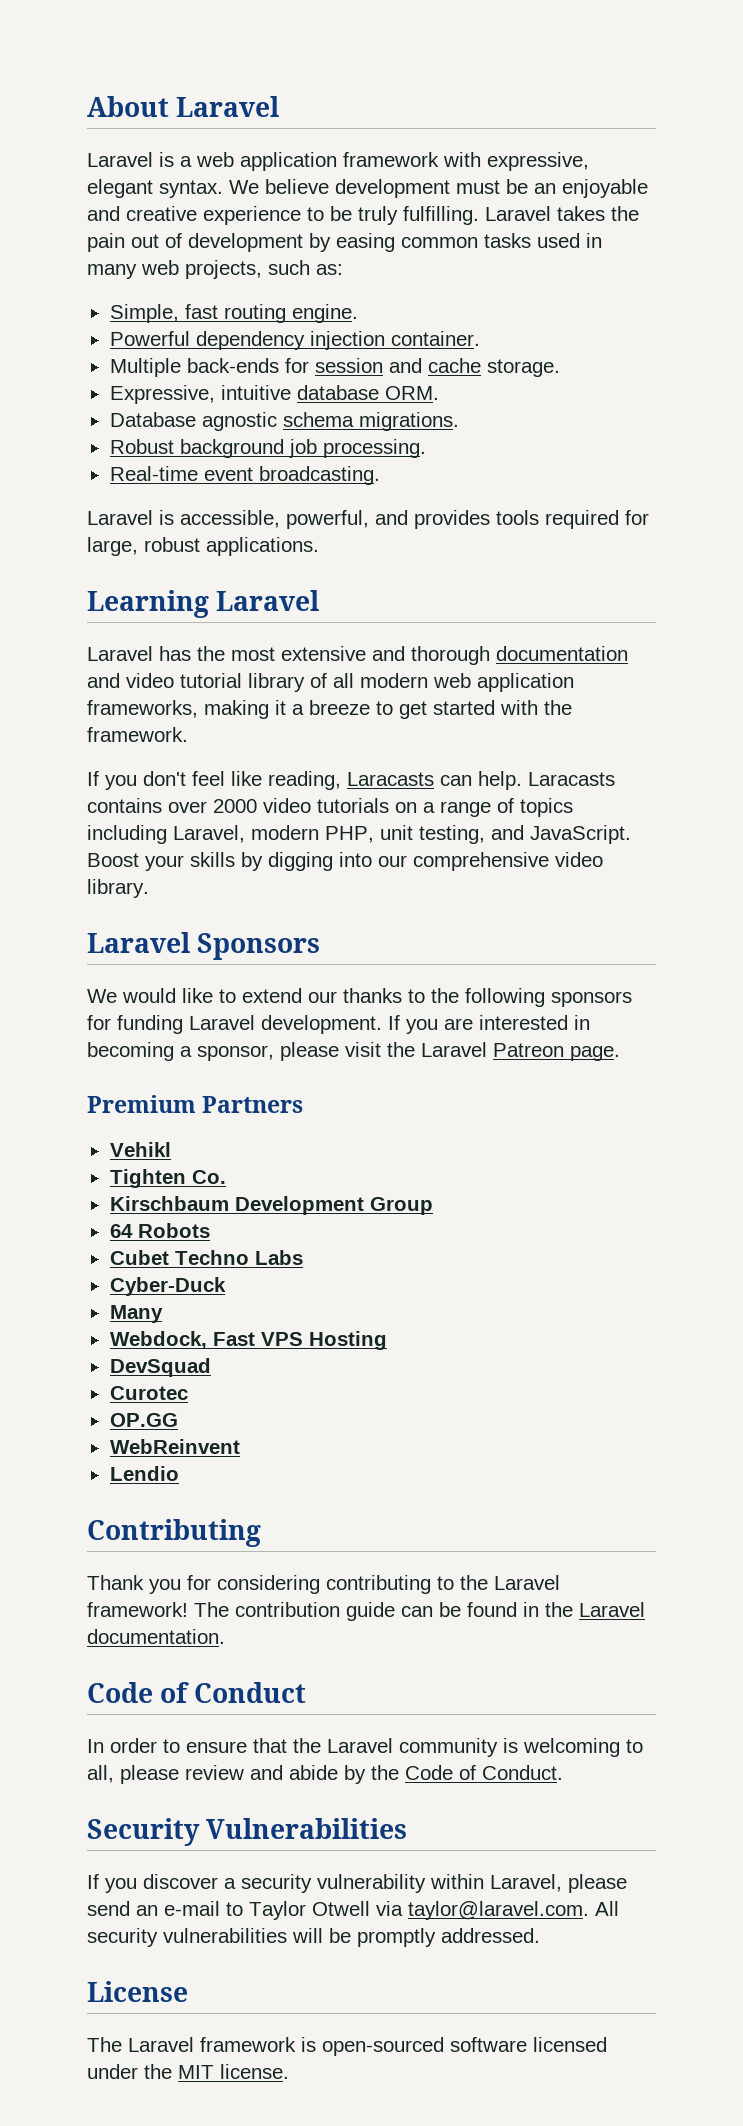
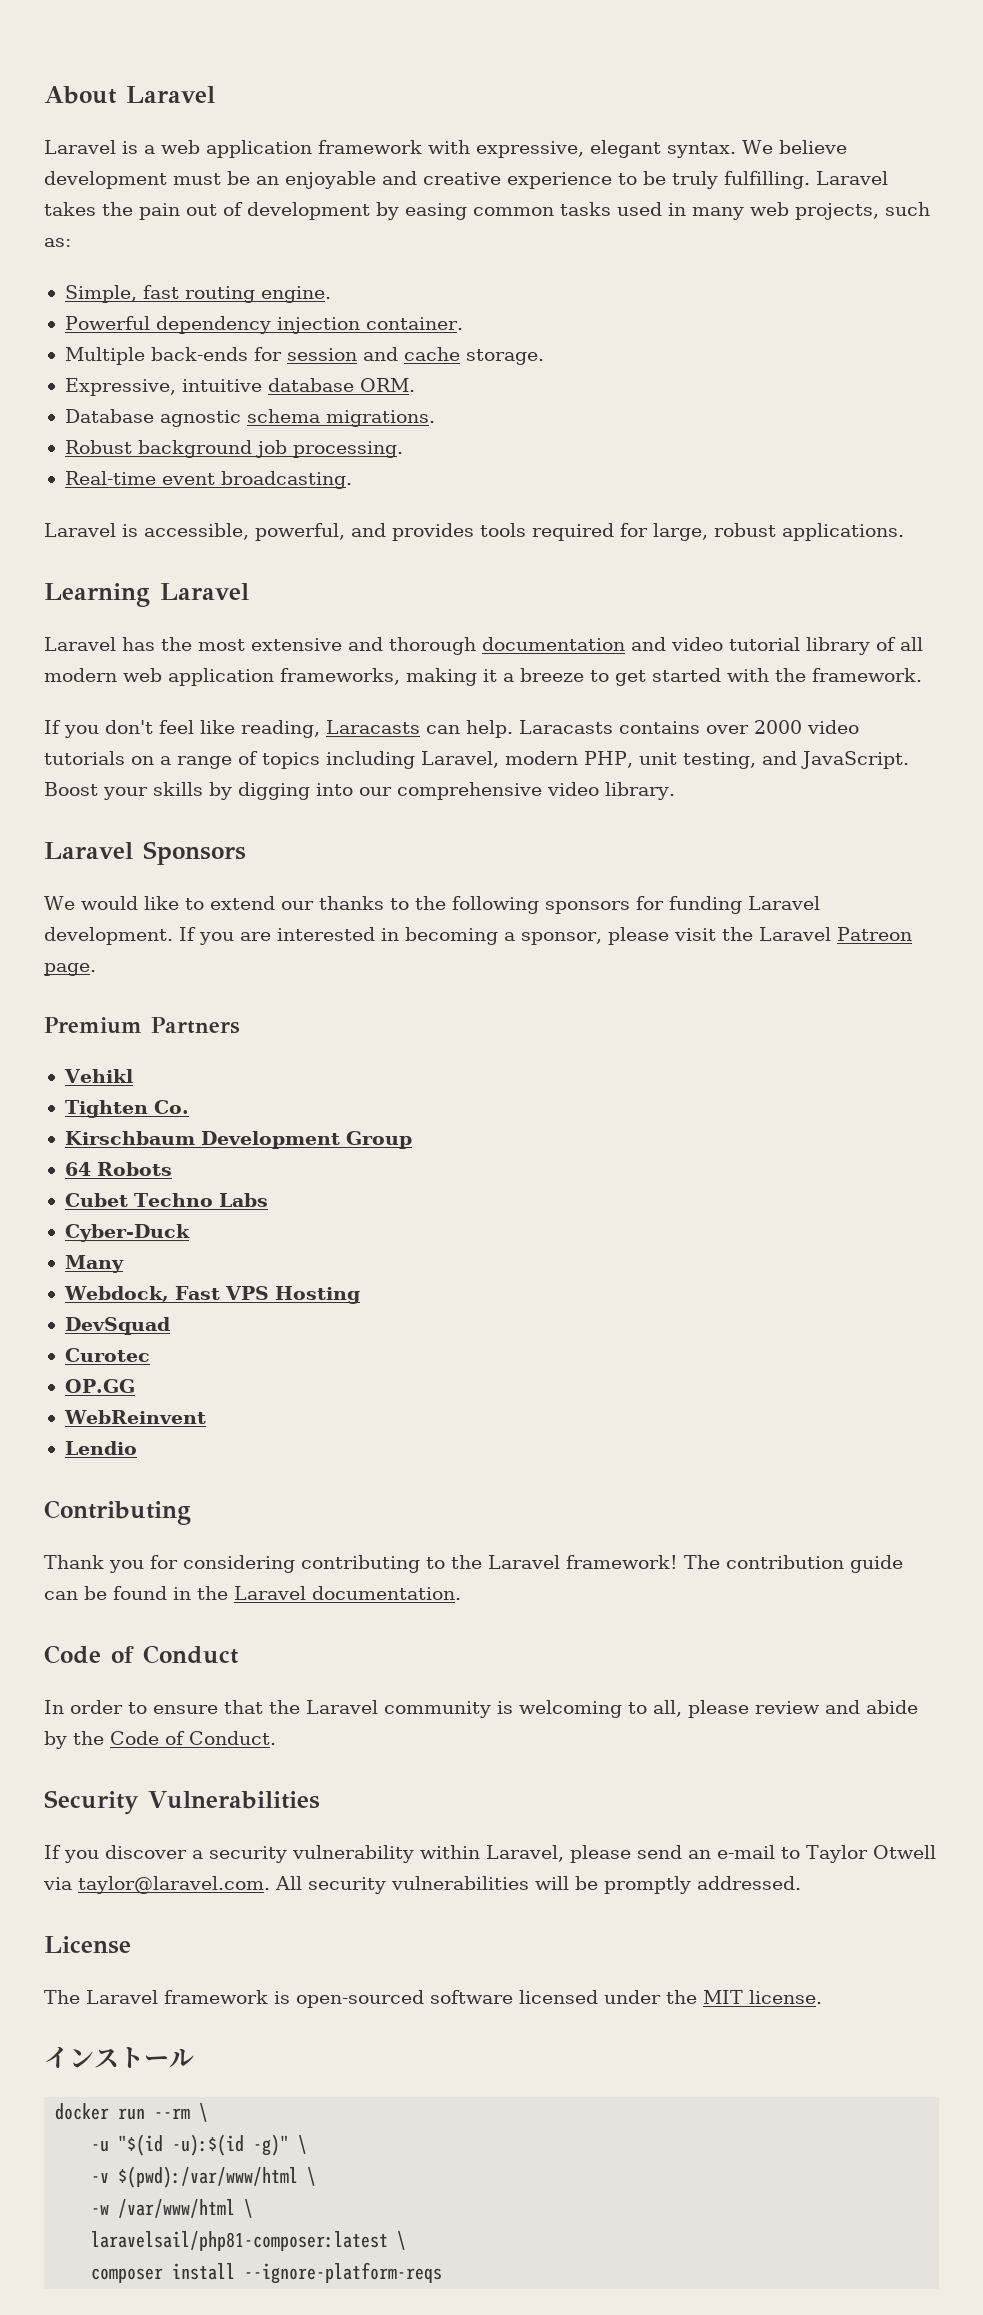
(289, 2071) none -> [44,2046,194,2069] [55,2103,209,2122] [91,2134,308,2156] [91,2166,317,2188] [91,2199,254,2218] [91,2231,407,2251] [91,2262,443,2284] // インストール // docker run --rm \ // -u "$(id -u):$(id -g)" \ // -v $(pwd):/var/www/html \ // -w /var/www/html \ // laravelsail/php81-composer:latest \ // composer install --ignore-platform-reqs

